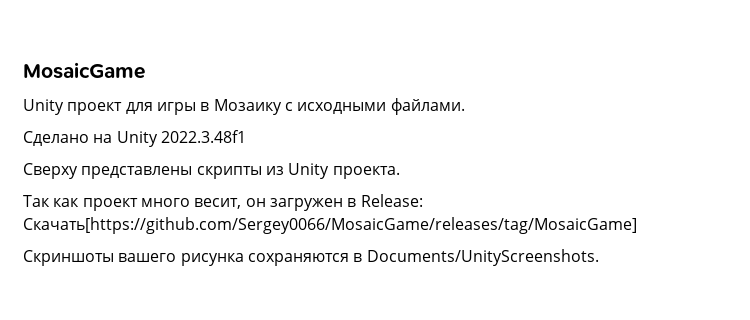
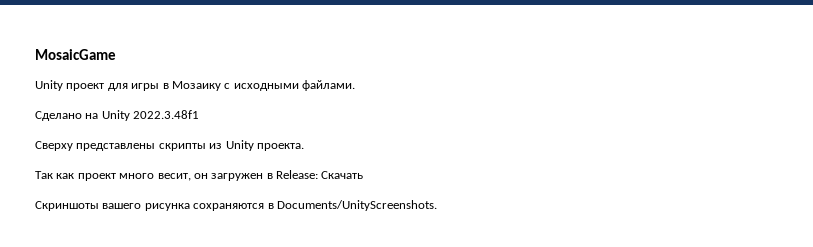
[23,217,637,234] Скачать[https://github.com/Sergey0066/MosaicGame/releases/tag/MosaicGame] -> [321,171,364,179] Скачать

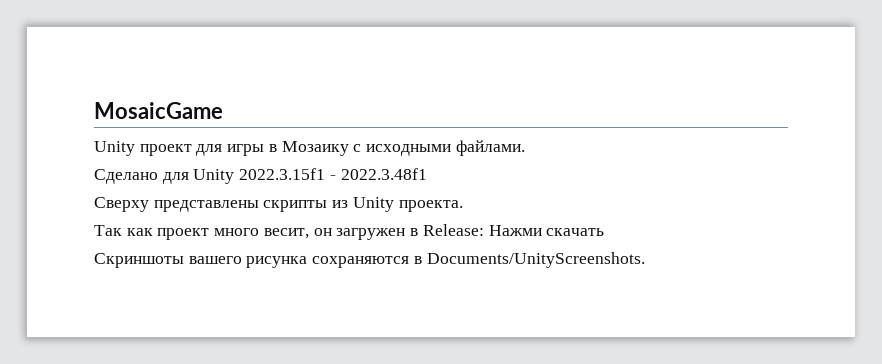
[85,110,130,121] на Unity -> [162,168,336,184] для Unity 2022.3.15f1 -
[321,171,364,179] Скачать -> [488,225,605,236] Нажми скачать

